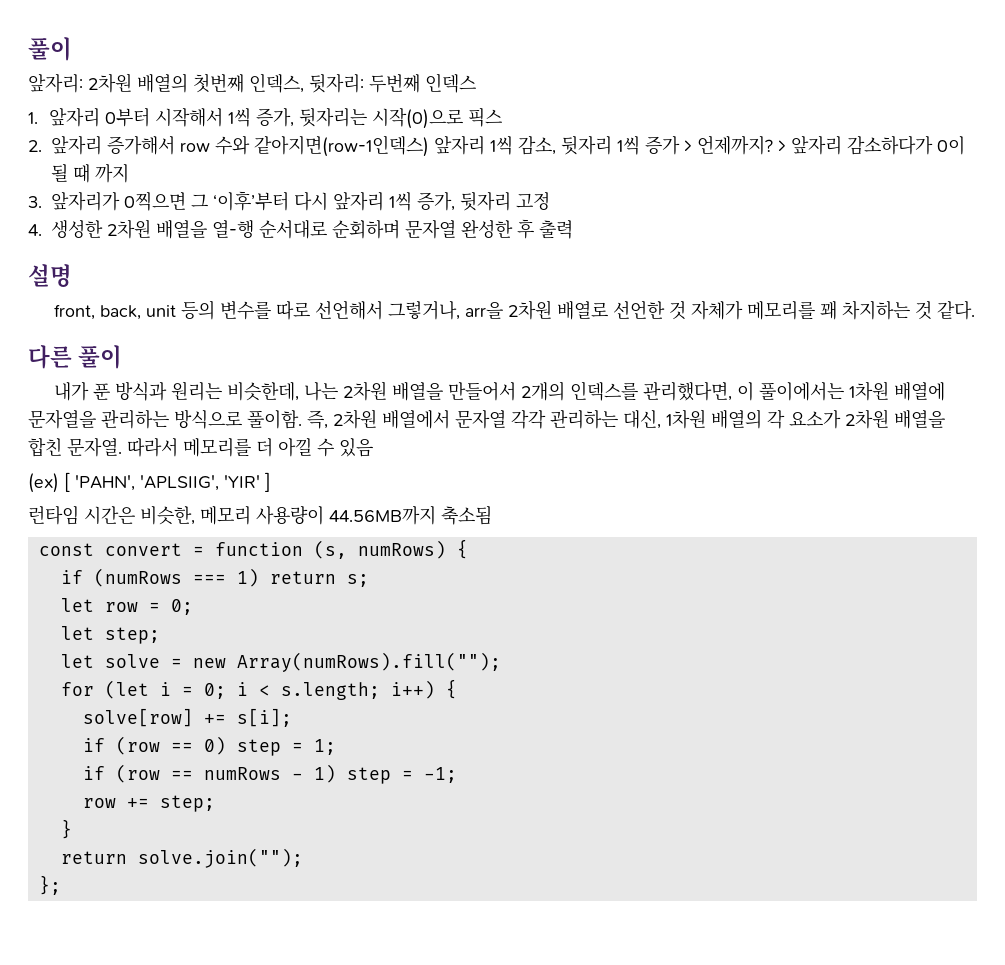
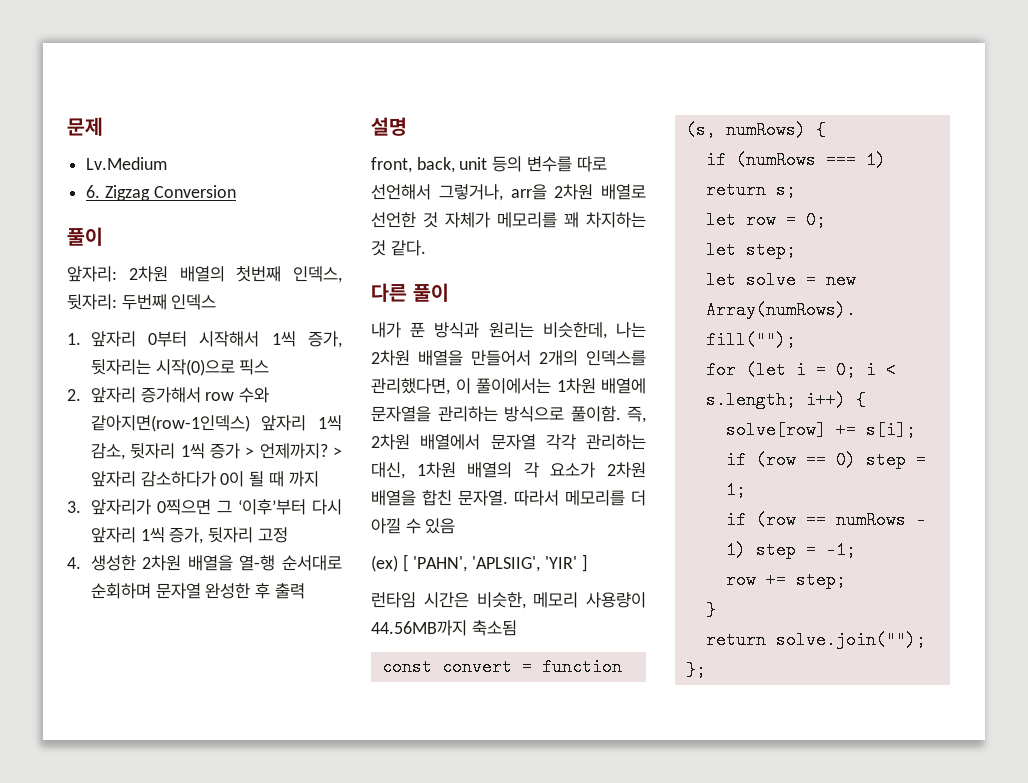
(28, 49) none -> [67,117,103,136] [86,157,168,170] [86,185,236,201] 문제 // Lv.Medium // 6. Zigzag Conversion //

